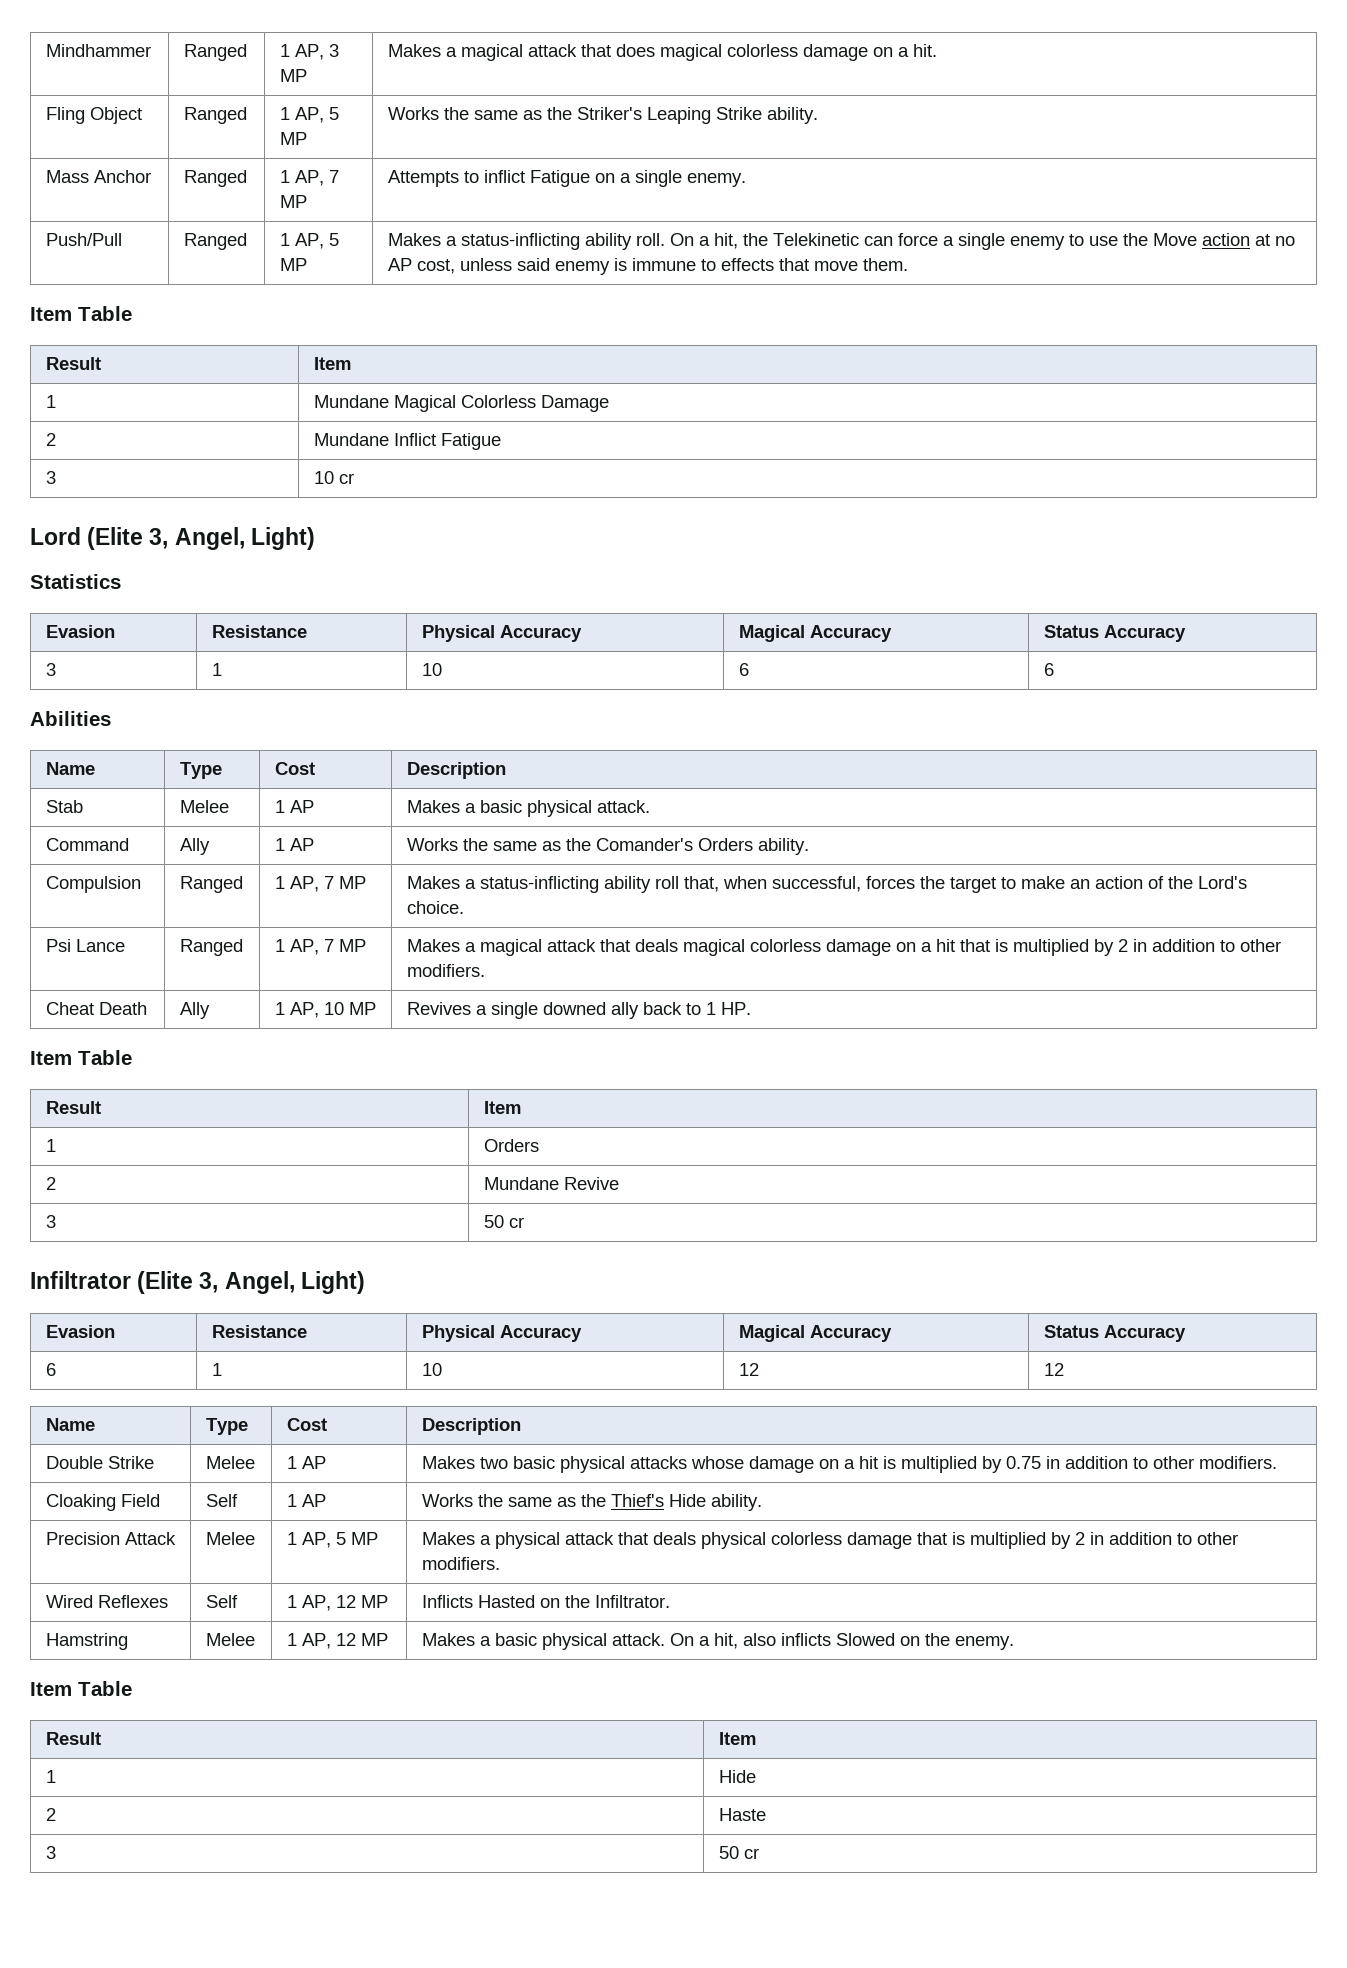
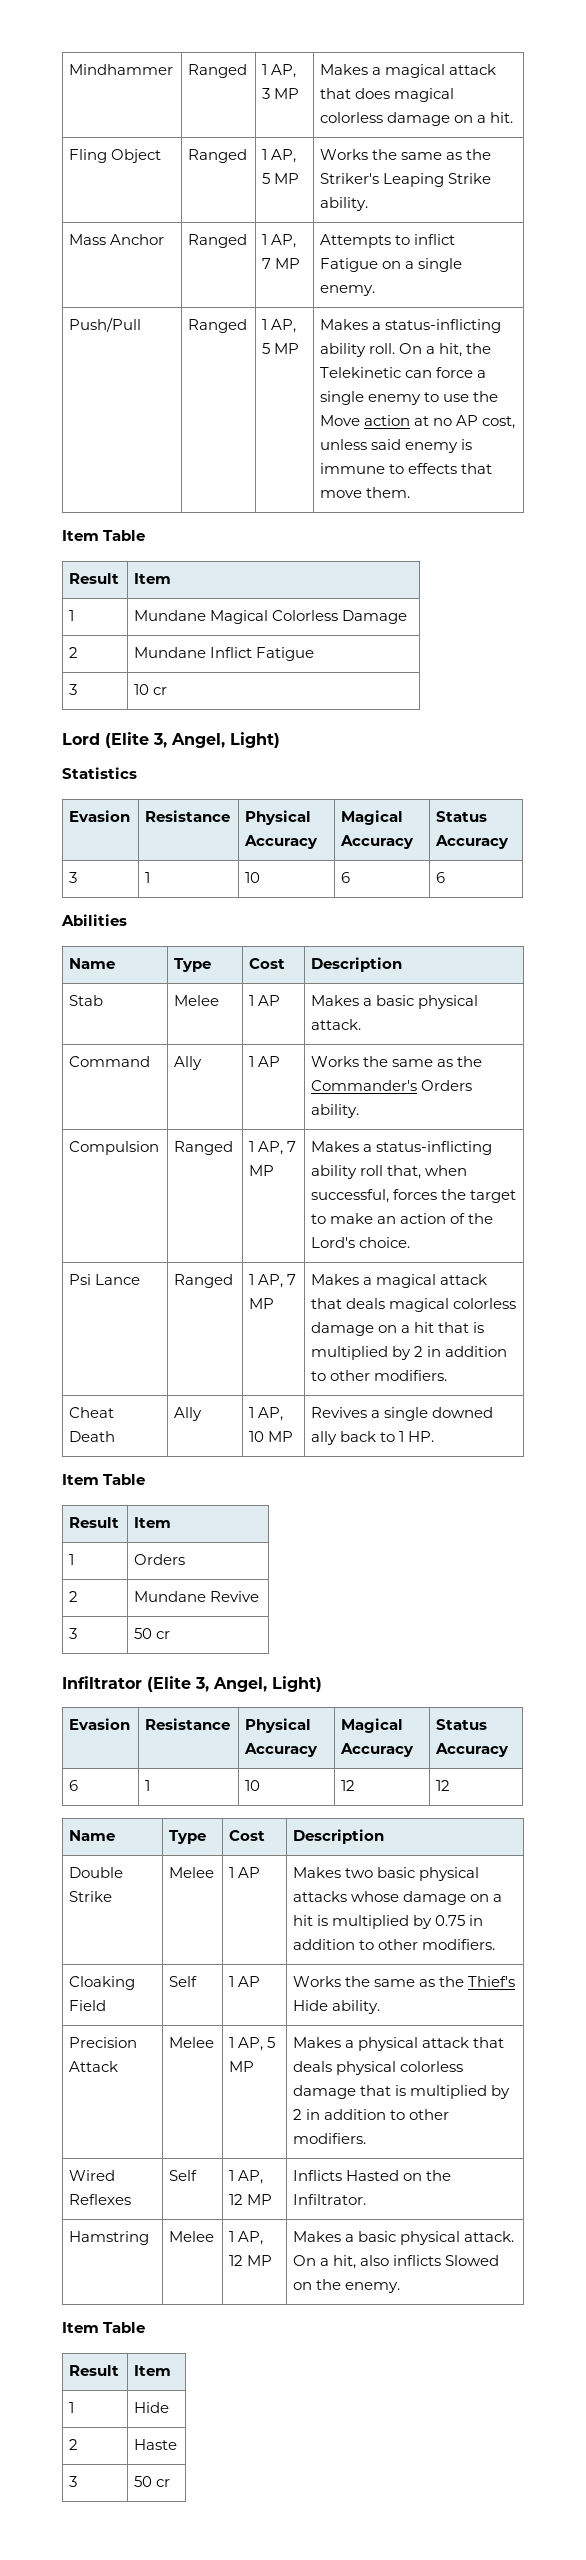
[595,838,693,851] Comander's -> [311,1080,418,1091] Commander's

